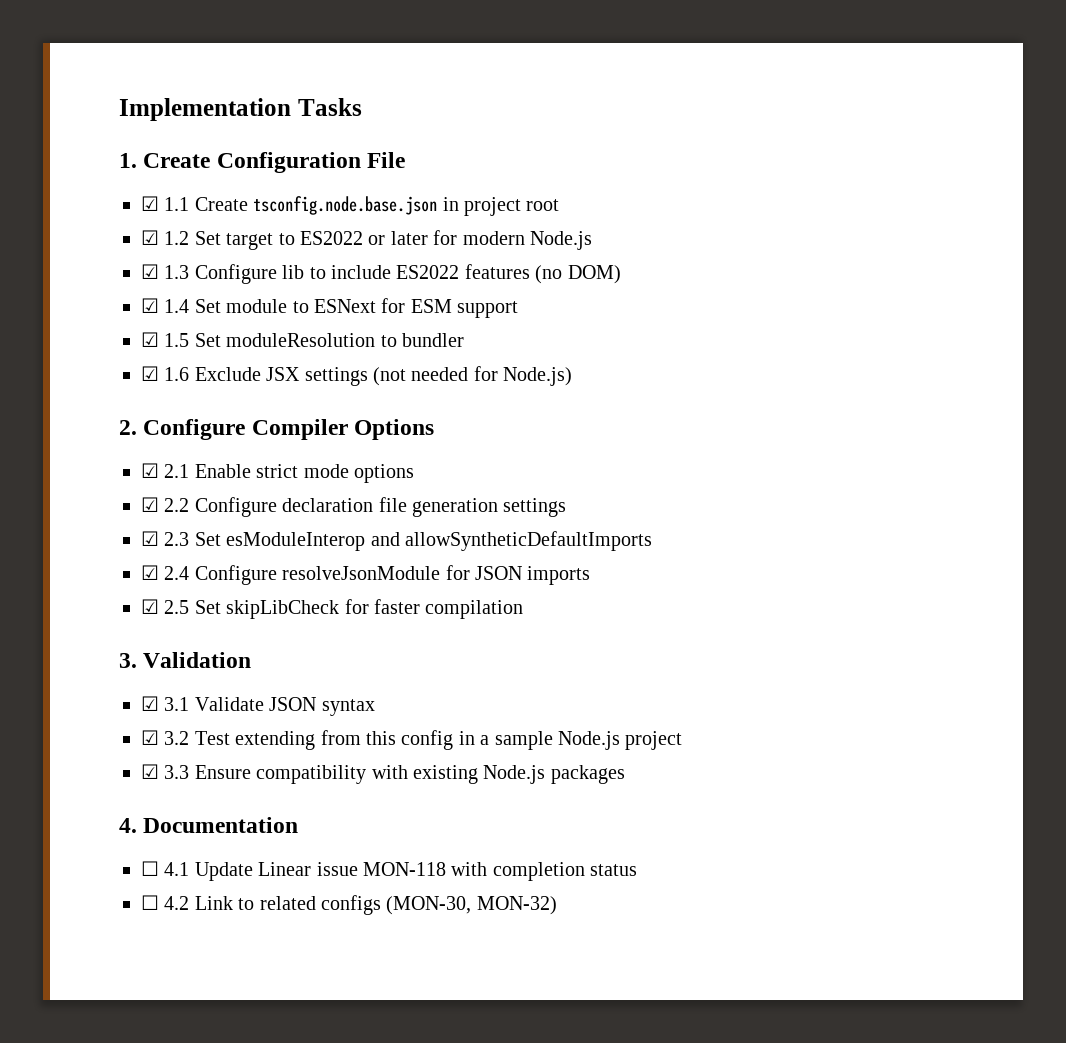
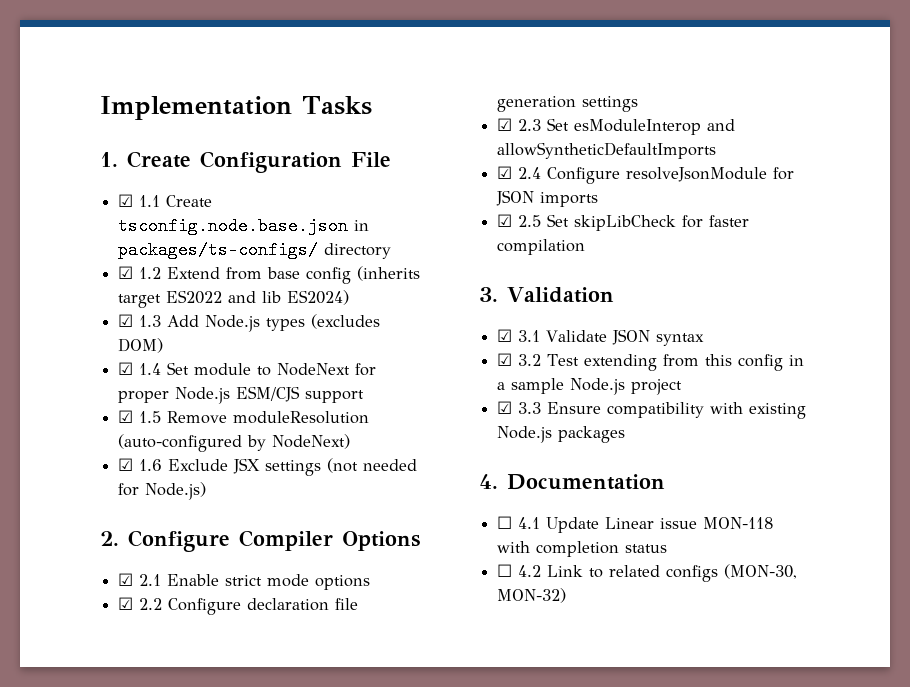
[464,197,560,216] project root -> [118,241,392,259] packages/ts-configs/ directory
[194,230,592,250] [141,264,563,284] Set target to ES2022 or later for modern Node.js // ☑ 1.3 Configure lib to include ES2022 features (no -> [167,266,421,284] [118,290,350,308] [118,314,381,332] Extend from base config (inherits target ES2022 and lib ES2024) // ☑ 1.3 Add Node.js types (excludes
[314,298,519,318] [141,332,464,347] ESNext for ESM support // ☑ 1.5 Set moduleResolution to bundler -> [277,363,377,376] [118,386,365,404] [118,410,370,424] [118,434,351,452] NodeNext for proper Node.js ESM/CJS support // ☑ 1.5 Remove moduleResolution (auto-configured by NodeNext)

